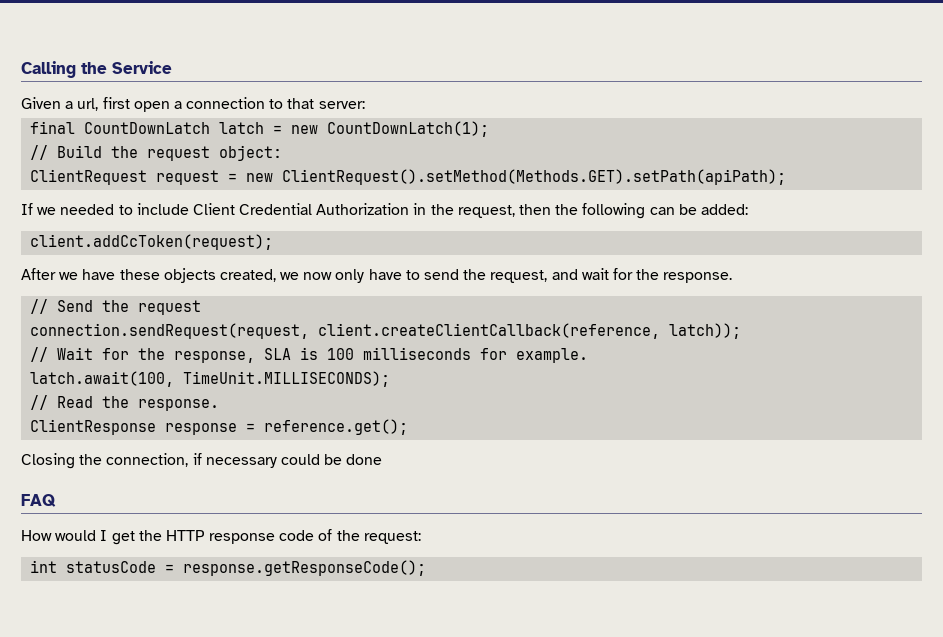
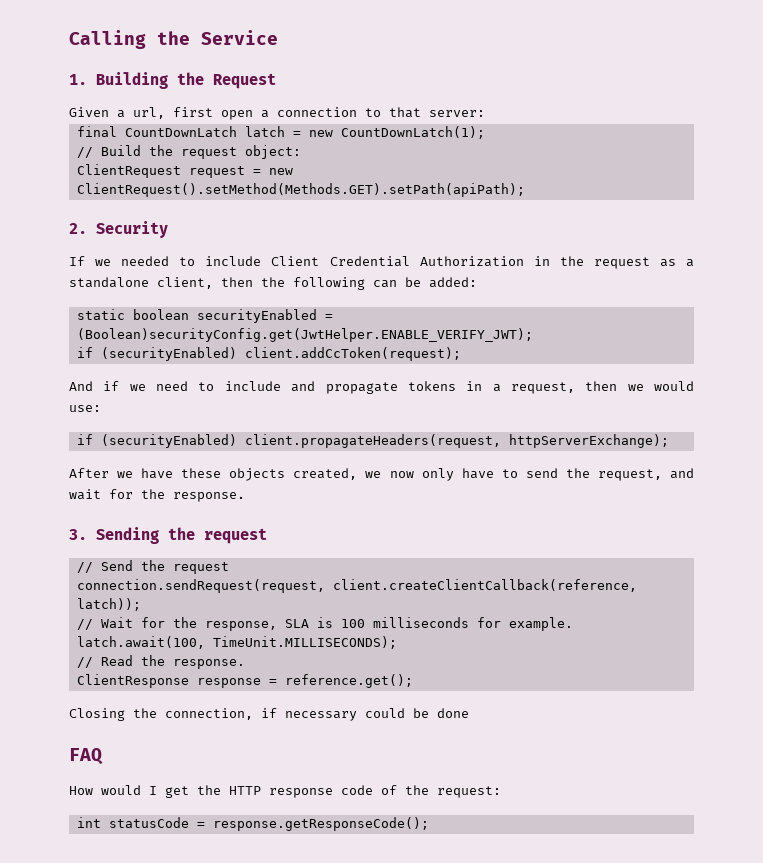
(172, 67) none -> [69,72,276,89] // 1. Building the Request
(787, 177) none -> [69,221,168,238] // 2. Security
[457,205,515,218] request, -> [593,257,695,269] [69,277,213,289] request as a standalone client,
[30,234,274,250] client.addCcToken(request); -> [76,309,333,323] [76,328,533,342] [76,347,461,361] [69,381,694,394] [69,405,101,412] [76,434,669,448] static boolean securityEnabled = (Boolean)securityConfig.get(JwtHelper.ENABLE_VERIFY_JWT); // if (securityEnabled) client.addCcToken(request); // And if we need to include and propagate tokens in a request, then we would use: // if (securityEnabled) client.propagateHeaders(request, httpServerExchange);
(733, 277) none -> [69,527,267,544] // 3. Sending the request

